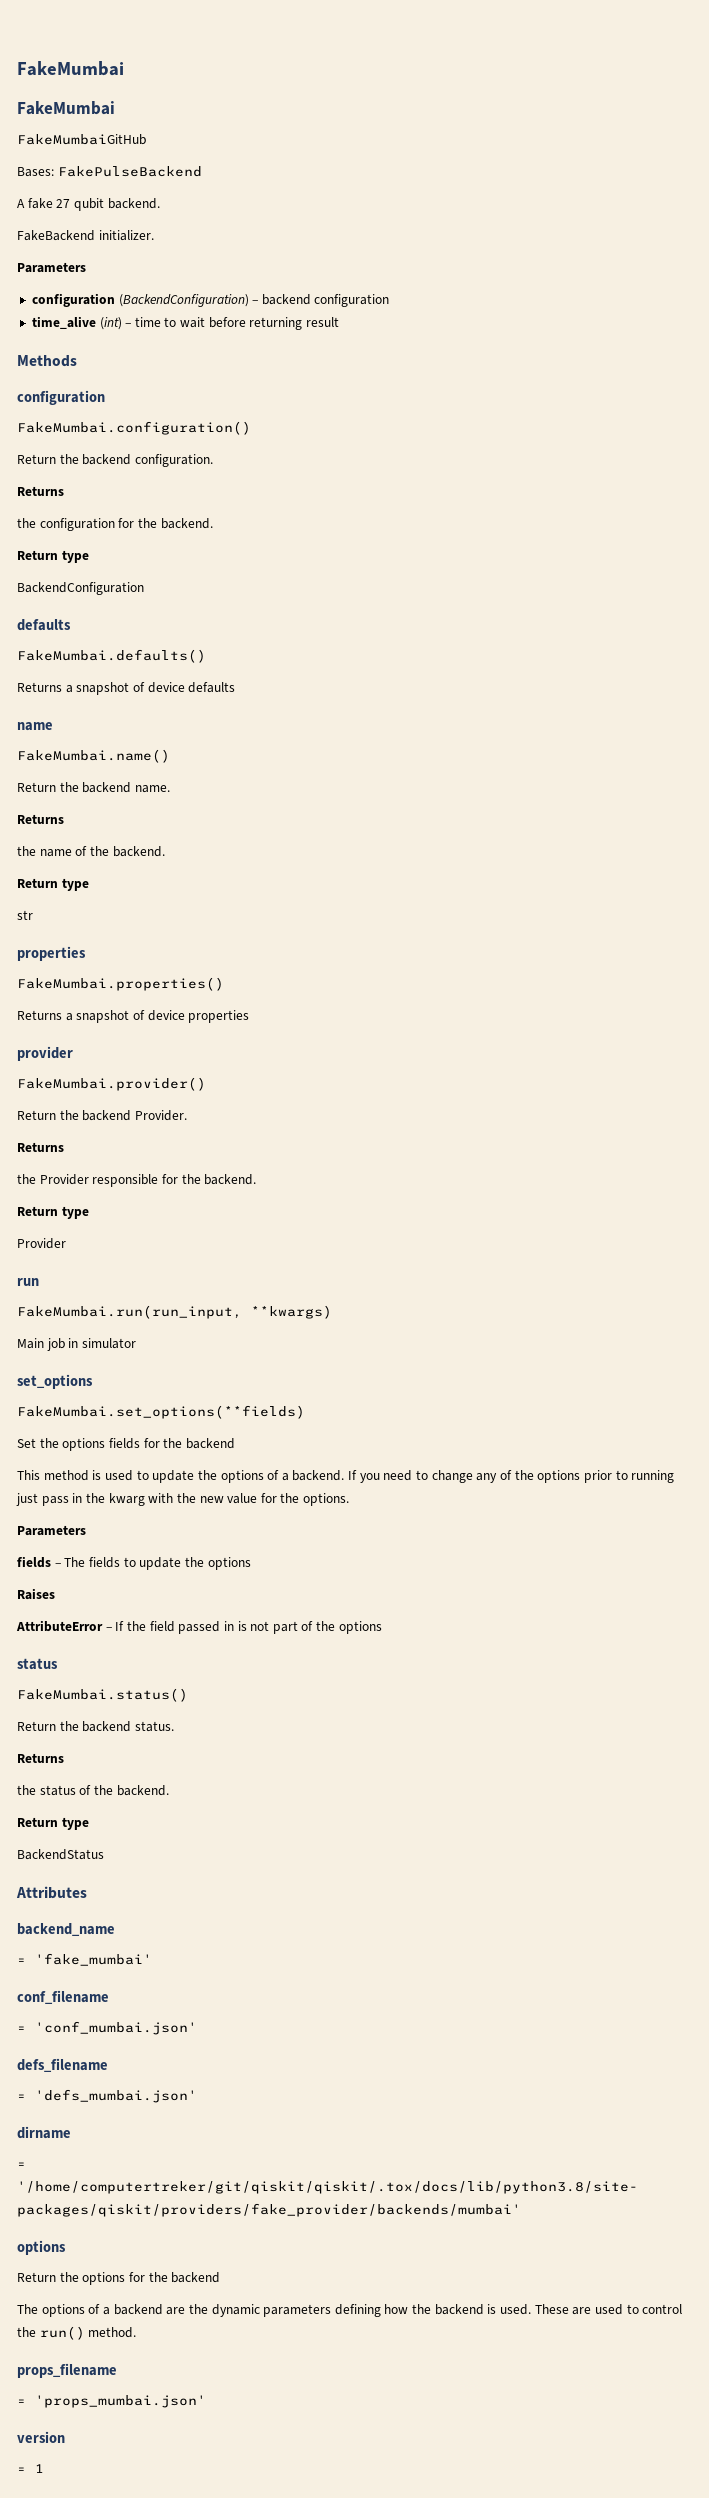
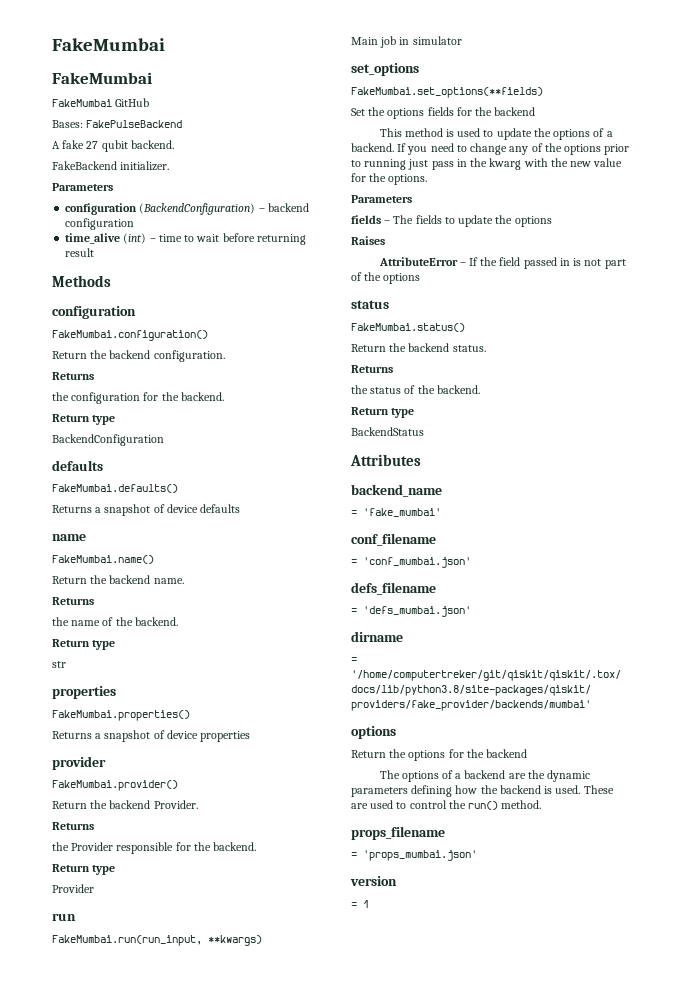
[17,134,146,145] FakeMumbaiGitHub -> [52,98,150,107] FakeMumbai GitHub

